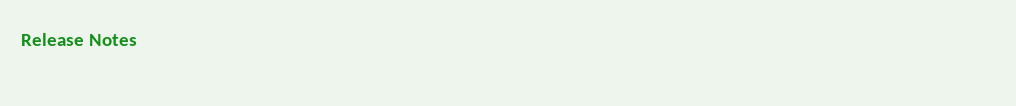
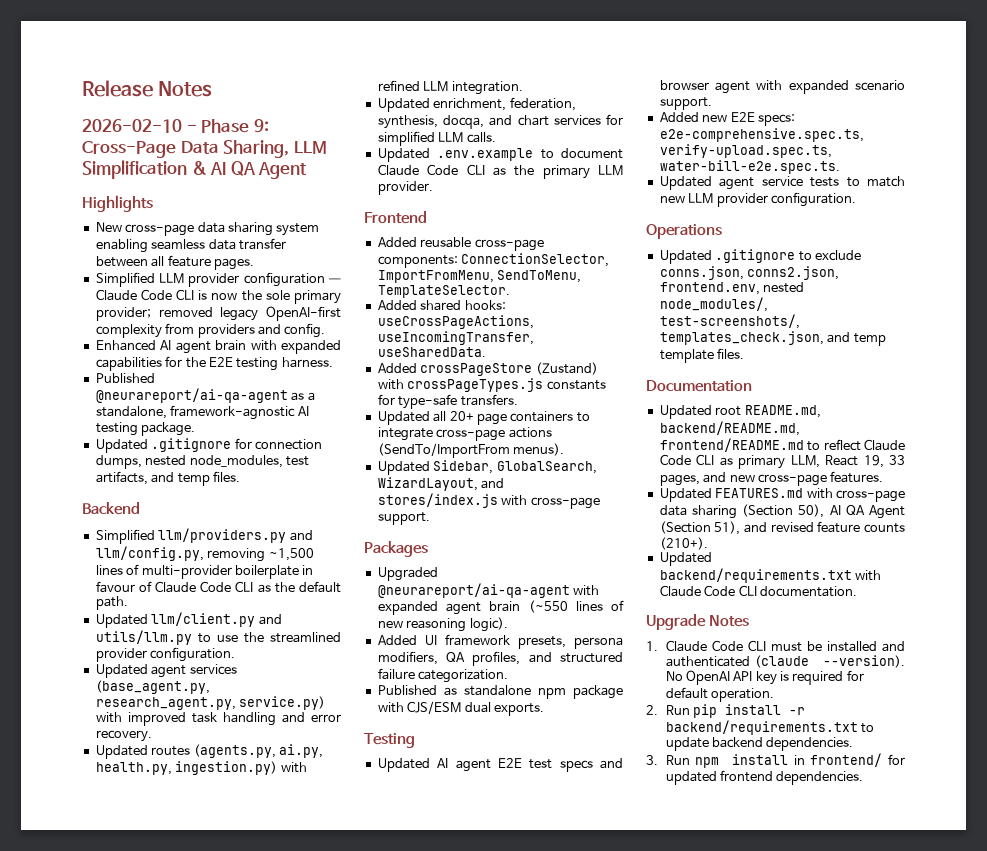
(138, 40) none -> [82,119,269,133] [82,140,327,158] [82,160,308,179] [82,195,153,212] [95,222,320,236] [95,238,286,253] [95,255,254,270] [95,272,341,287] [95,289,341,304] [95,306,341,321] [95,323,326,338] [95,340,341,354] [95,356,333,371] [95,373,155,383] [95,388,315,403] [95,405,309,420] [95,422,196,436] [95,438,322,453] [95,455,309,469] [95,471,240,486] [82,502,140,515] [95,528,313,544] [95,546,314,562] [95,564,314,579] [95,581,341,593] [95,596,128,610] [95,612,282,628] [95,630,341,645] [95,647,236,662] [95,664,237,678] [95,680,210,694] [95,696,326,710] [95,712,341,726] [95,730,152,742] [95,744,323,759] [95,761,307,775] [377,80,523,95] [377,97,576,112] [377,114,623,129] [377,131,496,146] [377,148,623,162] [377,164,623,179] [377,181,433,195] [364,211,427,224] [377,237,544,251] [377,253,610,268] [377,270,582,283] [377,285,510,298] [377,300,506,311] [377,315,534,329] [377,331,534,345] [377,347,486,357] [377,362,598,376] [377,378,606,392] [377,394,518,409] [377,411,590,425] [377,427,552,441] [377,443,565,458] [377,460,597,475] [377,477,505,491] [377,493,600,509] [377,512,430,525] [364,541,428,557] [377,567,438,581] [377,583,600,598] [377,600,624,615] [377,617,508,632] [377,634,623,649] [377,651,623,666] [377,668,509,683] [377,685,623,699] [377,701,544,716] [364,733,415,748] [377,758,623,772] [659,80,905,94] [659,97,712,110] [659,112,795,126] [659,128,864,142] [659,144,832,158] [659,160,840,174] [659,176,905,190] [659,192,856,207] [646,224,722,239] [659,249,861,264] [659,266,840,280] [659,282,805,295] [659,297,768,312] [659,314,800,329] [659,331,886,346] [659,348,745,363] [646,380,752,392] [659,405,821,419] [659,421,800,436] [659,438,905,452] [659,454,905,469] [659,471,884,486] [659,488,905,502] [659,504,905,519] [659,521,905,535] [659,537,708,550] [659,552,712,566] [659,568,882,583] [659,585,857,597] [646,614,749,630] [646,640,905,652] [665,655,905,668] [665,670,864,685] [665,687,774,702] [646,704,805,718] [665,720,874,735] [665,737,854,751] [646,753,905,768] [665,770,864,785] // 2026-02-10 - Phase 9: Cross-Page Data Sharing, LLM Simplification & AI QA Agent // Highlights // New cross-page data sharing system enabling seamless data transfer between all feature pages. // Simplified LLM provider configuration — Claude Code CLI is now the sole primary provider; removed legacy OpenAI-first complexity from providers and config. // Enhanced AI agent brain with expanded capabilities for the E2E testing harness. // Published @neurareport/ai-qa-agent as a standalone, framework-agnostic AI testing package. // Updated .gitignore for connection dumps, nested node_modules, test artifacts, and temp files. // Backend // Simplified llm/providers.py and llm/config.py, removing ~1,500 lines of multi-provider boilerplate in favour of Claude Code CLI as the default path. // Updated llm/client.py and utils/llm.py to use the streamlined provider configuration. // Updated agent services (base_agent.py, research_agent.py, service.py) with improved task handling and error recovery. // Updated routes (agents.py, ai.py, health.py, ingestion.py) with refined LLM integration. // Updated enrichment, federation, synthesis, docqa, and chart services for simplified LLM calls. // Updated .env.example to document Claude Code CLI as the primary LLM provider. // Frontend // Added reusable cross-page components: ConnectionSelector, ImportFromMenu, SendToMenu, TemplateSelector. // Added shared hooks: useCrossPageActions, useIncomingTransfer, useSharedData. // Added crossPageStore (Zustand) with crossPageTypes.js constants for type-safe transfers. // Updated all 20+ page containers to integrate cross-page actions (SendTo/ImportFrom menus). // Updated Sidebar, GlobalSearch, WizardLayout, and stores/index.js with cross-page support. // Packages // Upgraded @neurareport/ai-qa-agent with expanded agent brain (~550 lines of new reasoning logic). // Added UI framework presets, persona modifiers, QA profiles, and structured failure categorization. // Published as standalone npm package with CJS/ESM dual exports. // Testing // Updated AI agent E2E test specs and browser agent with expanded scenario support. // Added new E2E specs: e2e-comprehensive.spec.ts, verify-upload.spec.ts, water-bill-e2e.spec.ts. // Updated agent service tests to match new LLM provider configuration. // Operations // Updated .gitignore to exclude conns.json, conns2.json, frontend.env, nested node_modules/, test-screenshots/, templates_check.json, and temp template files. // Documentation // Updated root README.md, backend/README.md, frontend/README.md to reflect Claude Code CLI as primary LLM, React 19, 33 pages, and new cross-page features. // Updated FEATURES.md with cross-page data sharing (Section 50), AI QA Agent (Section 51), and revised feature counts (210+). // Updated backend/requirements.txt with Claude Code CLI documentation. // Upgrade Notes // 1. Claude Code CLI must be installed and authenticated (claude --version). No OpenAI API key is required for default operation. // 2. Run pip install -r backend/requirements.txt to update backend dependencies. // 3. Run npm install in frontend/ for updated frontend dependencies.

